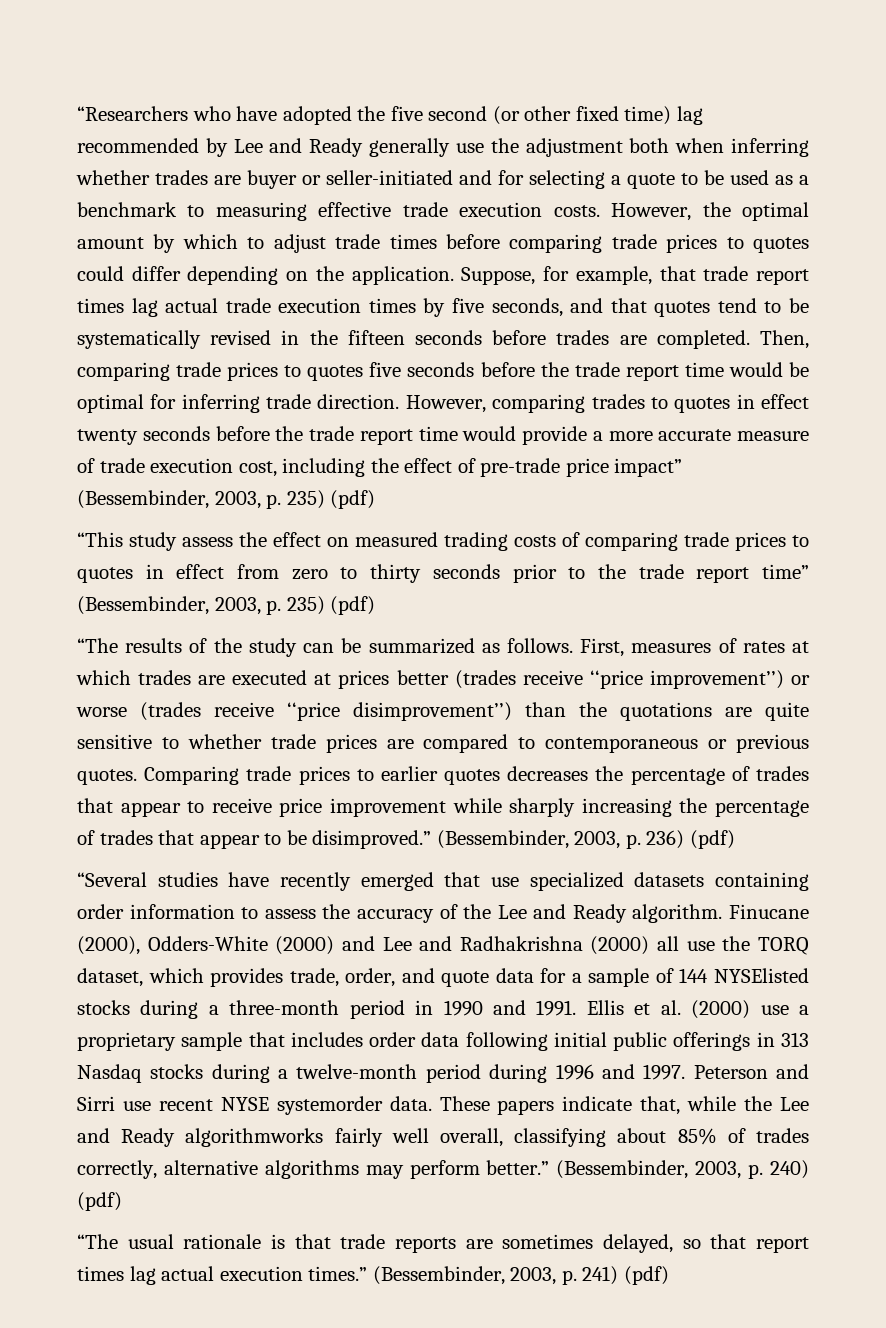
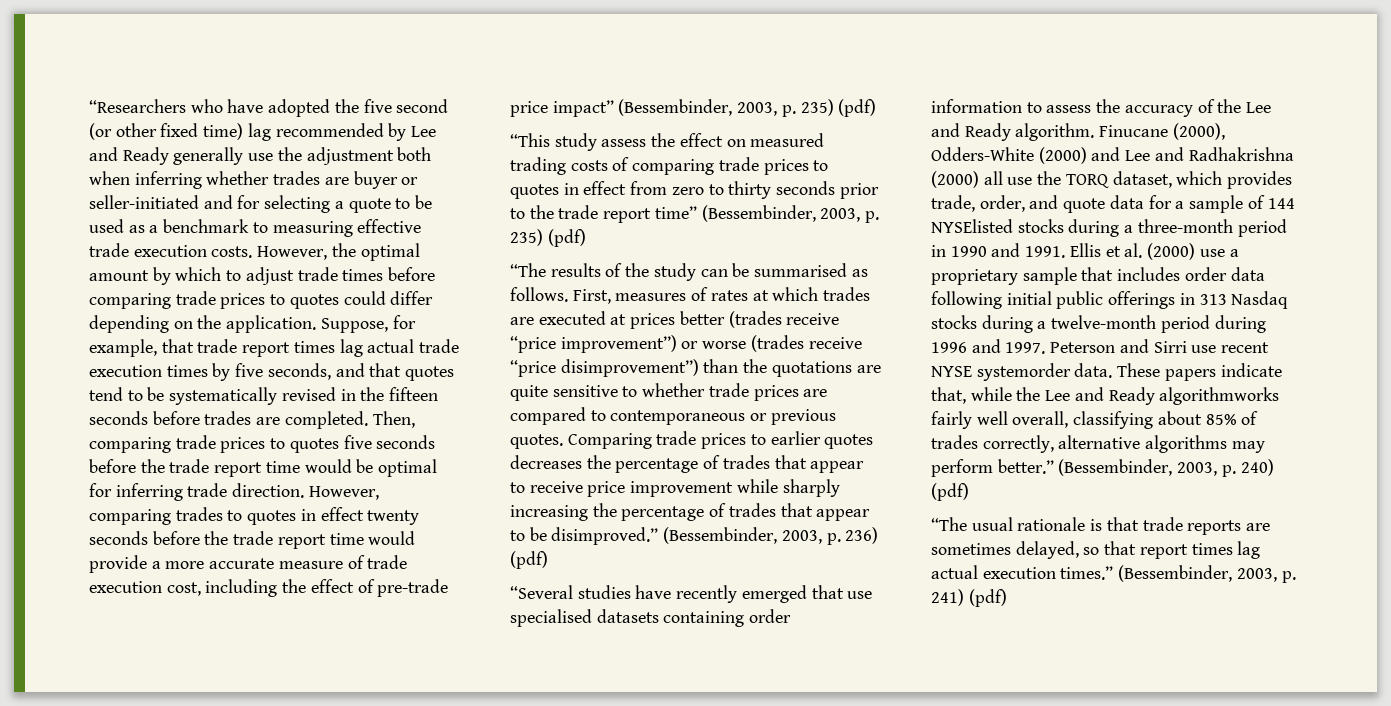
[368,638,475,654] summarized -> [754,263,848,277] summarised
[529,872,624,891] specialized -> [510,609,592,627] specialised

